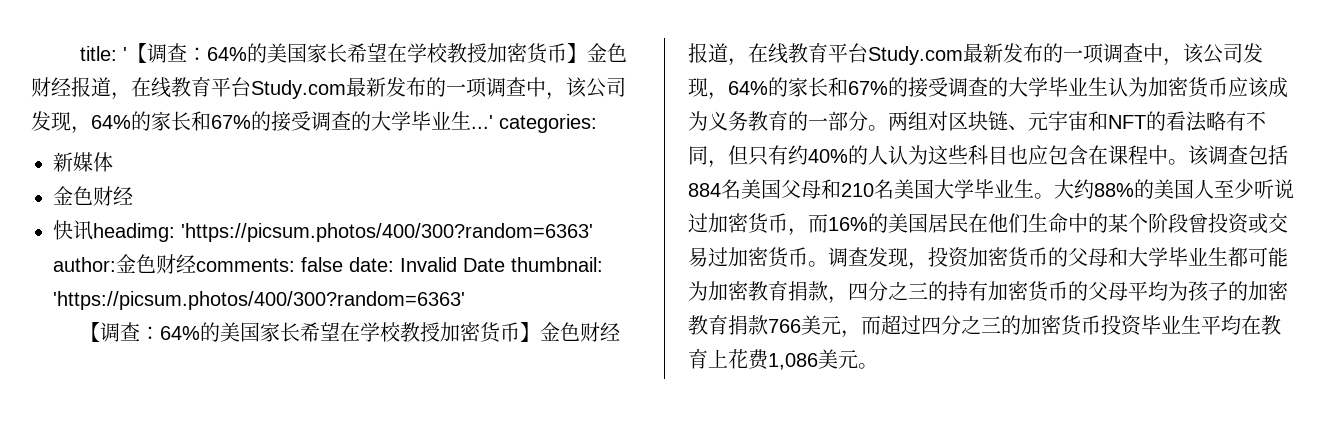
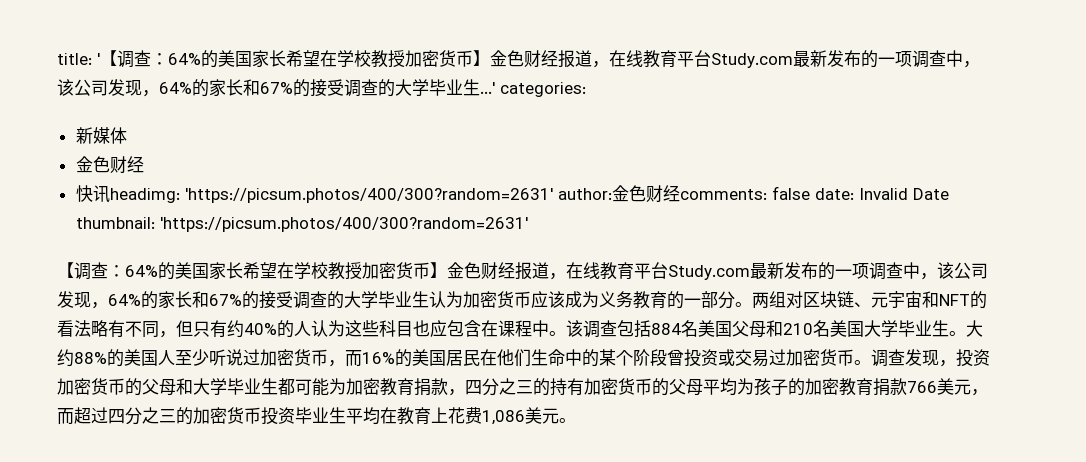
[181,223,593,242] 'https://picsum.photos/400/300?random=6363' -> [184,188,553,203] 'https://picsum.photos/400/300?random=2631'
[53,291,465,310] 'https://picsum.photos/400/300?random=6363' -> [159,217,528,232] 'https://picsum.photos/400/300?random=2631'

